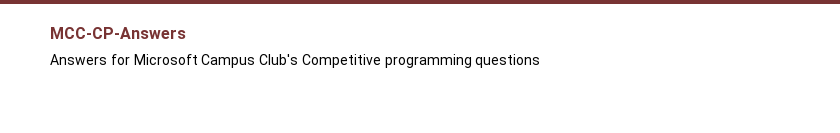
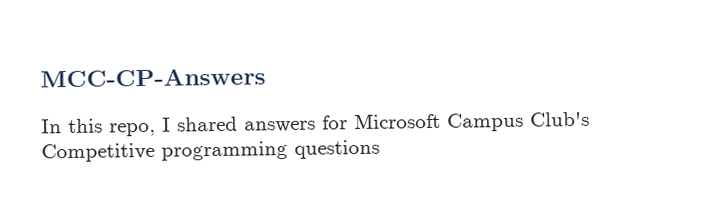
[50,54,107,65] Answers -> [41,116,316,137] In this repo, I shared answers

